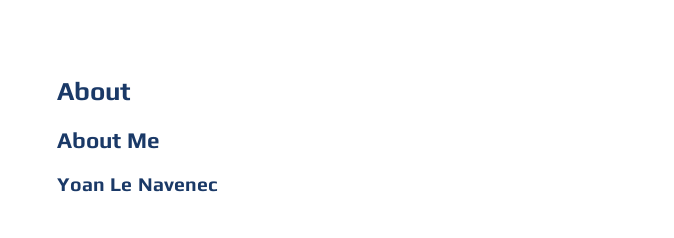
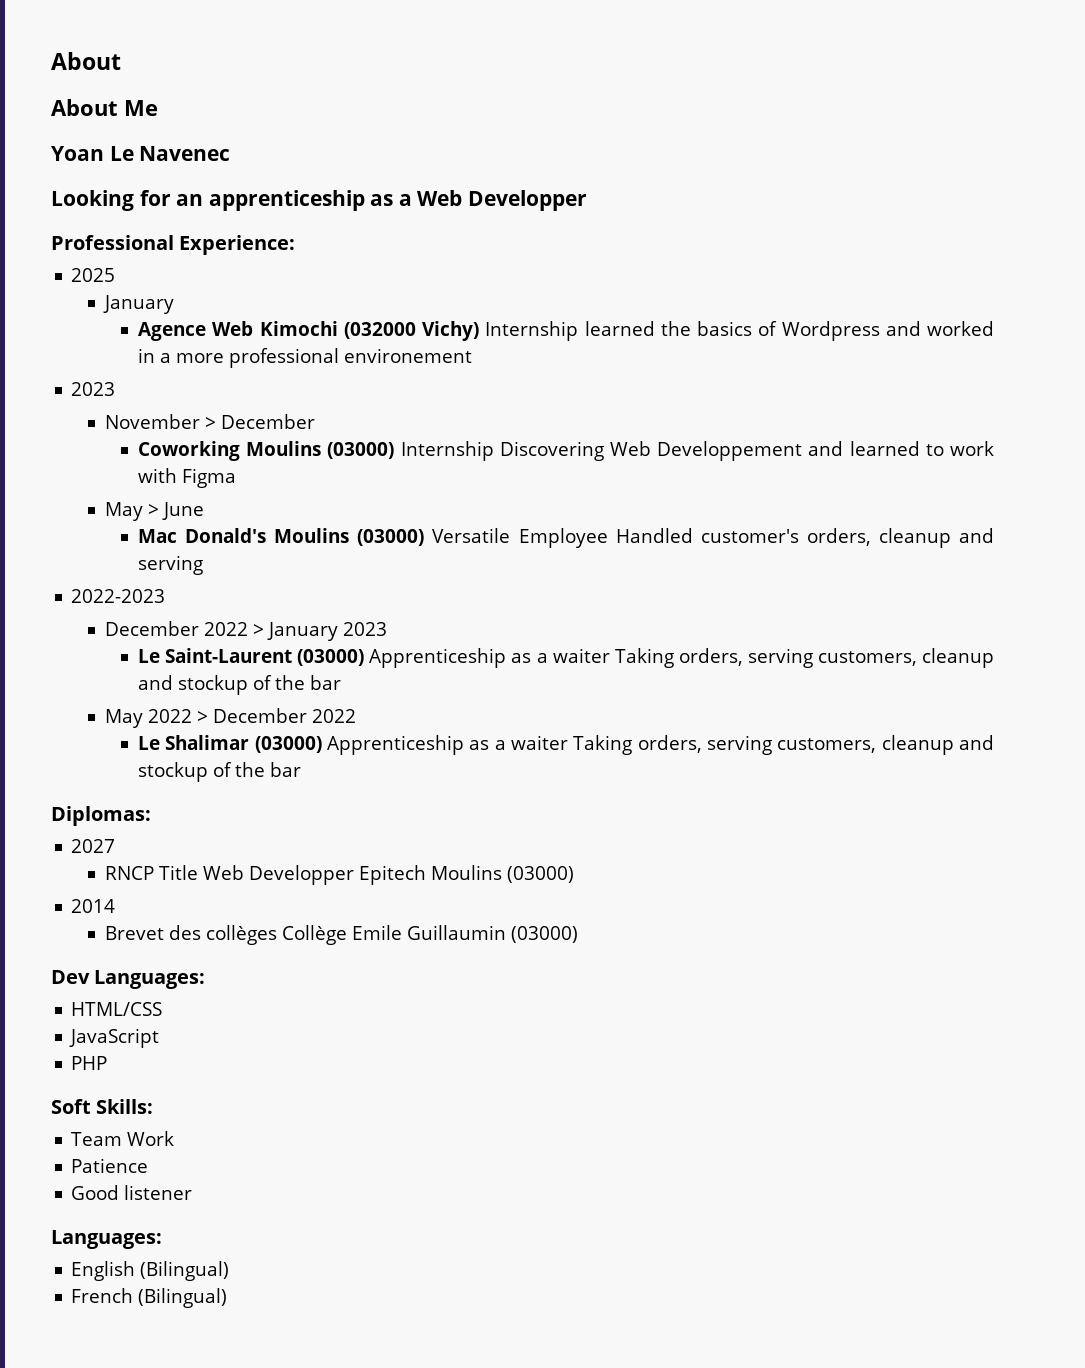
(218, 185) none -> [51,190,587,211] [51,235,296,255] [71,268,116,282] [102,295,174,314] [138,321,994,341] [138,348,473,368] [71,382,116,396] [104,414,315,429] [138,441,995,461] [138,468,237,488] [104,502,204,521] [138,528,995,548] [138,555,204,575] [71,589,166,603] [104,621,387,641] [138,648,994,668] [138,675,342,695] [104,708,356,728] [138,735,994,755] [138,762,302,782] [51,806,151,826] [71,839,116,853] [104,865,574,885] [71,899,116,913] [104,925,578,945] [51,970,206,989] [71,1002,163,1016] [69,1028,160,1048] [71,1056,108,1070] [51,1099,154,1114] [71,1131,175,1146] [71,1158,149,1173] [71,1185,193,1200] [51,1230,162,1249] [71,1261,230,1281] [71,1288,228,1308] // Looking for an apprenticeship as a Web Developper // Professional Experience: // 2025 // January // Agence Web Kimochi (032000 Vichy) Internship learned the basics of Wordpress and worked in a more professional environement // 2023 // November > December // Coworking Moulins (03000) Internship Discovering Web Developpement and learned to work with Figma // May > June // Mac Donald's Moulins (03000) Versatile Employee Handled customer's orders, cleanup and serving // 2022-2023 // December 2022 > January 2023 // Le Saint-Laurent (03000) Apprenticeship as a waiter Taking orders, serving customers, cleanup and stockup of the bar // May 2022 > December 2022 // Le Shalimar (03000) Apprenticeship as a waiter Taking orders, serving customers, cleanup and stockup of the bar // Diplomas: // 2027 // RNCP Title Web Developper Epitech Moulins (03000) // 2014 // Brevet des collèges Collège Emile Guillaumin (03000) // Dev Languages: // HTML/CSS // JavaScript // PHP // Soft Skills: // Team Work // Patience // Good listener // Languages: // English (Bilingual) // French (Bilingual)

